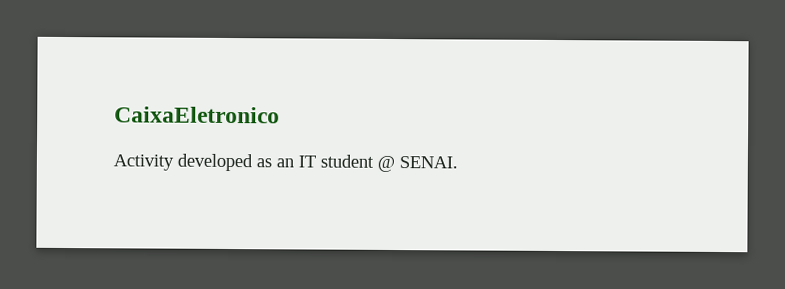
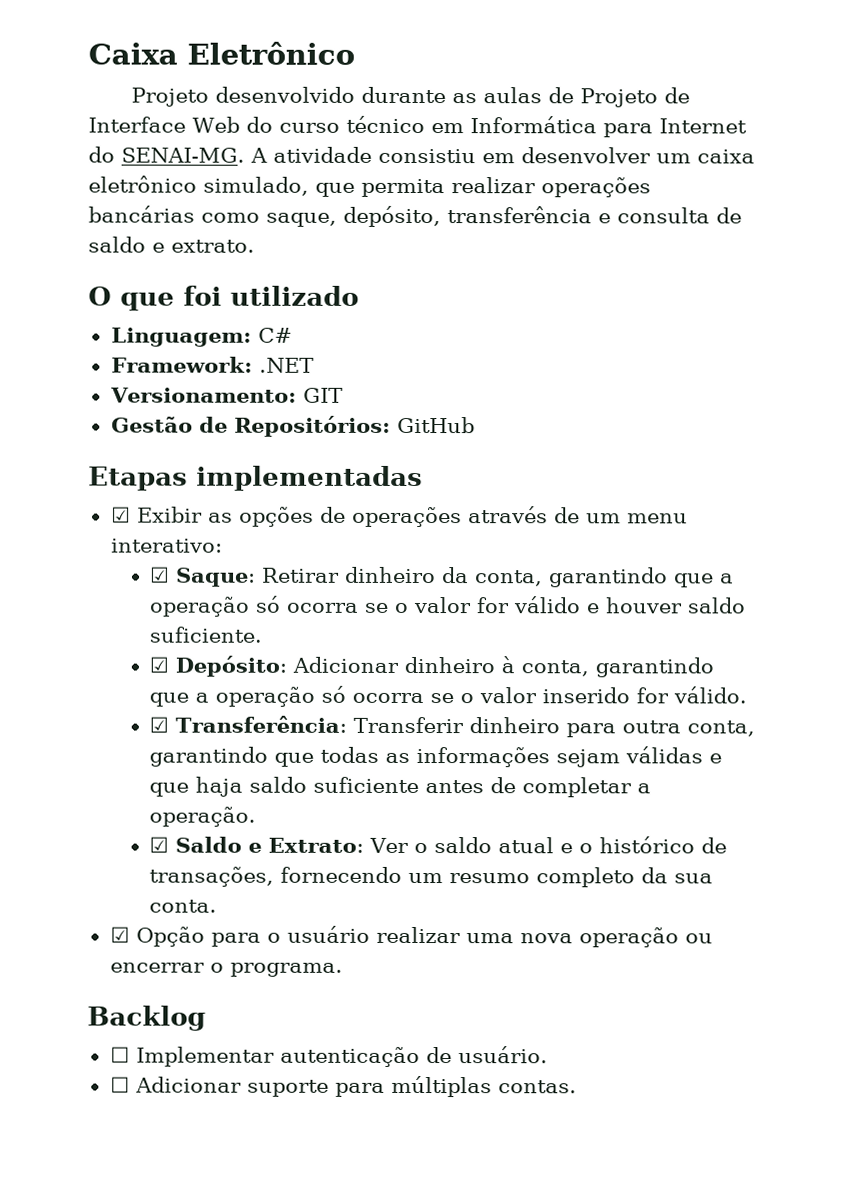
[114,106,280,124] [113,153,458,173] CaixaEletronico // Activity developed as an IT student @ SENAI. -> [88,41,355,65] [130,86,690,108] [88,115,747,138] [88,146,755,164] [88,175,651,198] [88,205,742,228] [88,236,255,253] [88,285,359,311] [110,327,293,347] [110,356,314,373] [109,387,343,403] [110,415,475,437] [88,465,423,492] [110,506,688,528] [110,538,223,553] [149,566,734,588] [148,595,745,617] [148,626,262,643] [148,655,714,678] [148,685,747,707] [148,715,755,738] [148,746,722,768] [148,776,651,798] [148,806,256,827] [148,836,727,854] [148,866,713,888] [148,899,217,913] [109,925,713,948] [109,962,343,977] [87,1005,206,1031] [109,1046,548,1067] [109,1075,577,1098] Caixa Eletrônico // Projeto desenvolvido durante as aulas de Projeto de Interface Web do curso técnico em Informática para Internet do SENAI-MG. A atividade consistiu em desenvolver um caixa eletrônico simulado, que permita realizar operações bancárias como saque, depósito, transferência e consulta de saldo e extrato. // O que foi utilizado // Linguagem: C# // Framework: .NET // Versionamento: GIT // Gestão de Repositórios: GitHub // Etapas implementadas // ☑ Exibir as opções de operações através de um menu interativo: // ☑ Saque: Retirar dinheiro da conta, garantindo que a operação só ocorra se o valor for válido e houver saldo suficiente. // ☑ Depósito: Adicionar dinheiro à conta, garantindo que a operação só ocorra se o valor inserido for válido. // ☑ Transferência: Transferir dinheiro para outra conta, garantindo que todas as informações sejam válidas e que haja saldo suficiente antes de completar a operação. // ☑ Saldo e Extrato: Ver o saldo atual e o histórico de transações, fornecendo um resumo completo da sua conta. // ☑ Opção para o usuário realizar uma nova operação ou encerrar o programa. // Backlog // ☐ Implementar autenticação de usuário. // ☐ Adicionar suporte para múltiplas contas.

